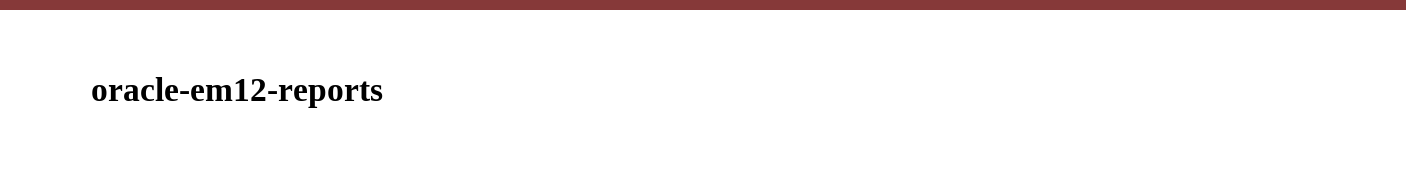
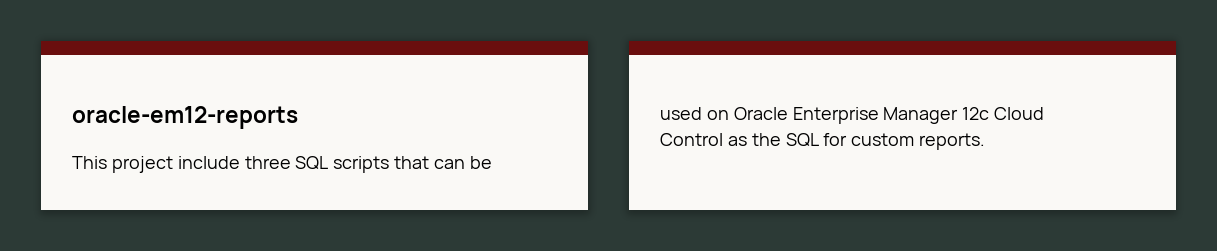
(383, 92) none -> [72,156,492,173] [660,107,1045,124] [660,133,986,150] // This project include three SQL scripts that can be used on Oracle Enterprise Manager 12c Cloud Control as the SQL for custom reports.

